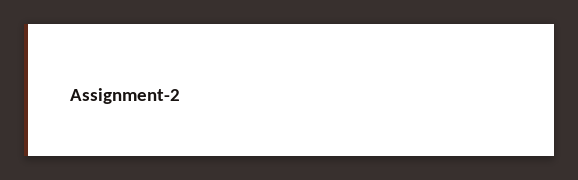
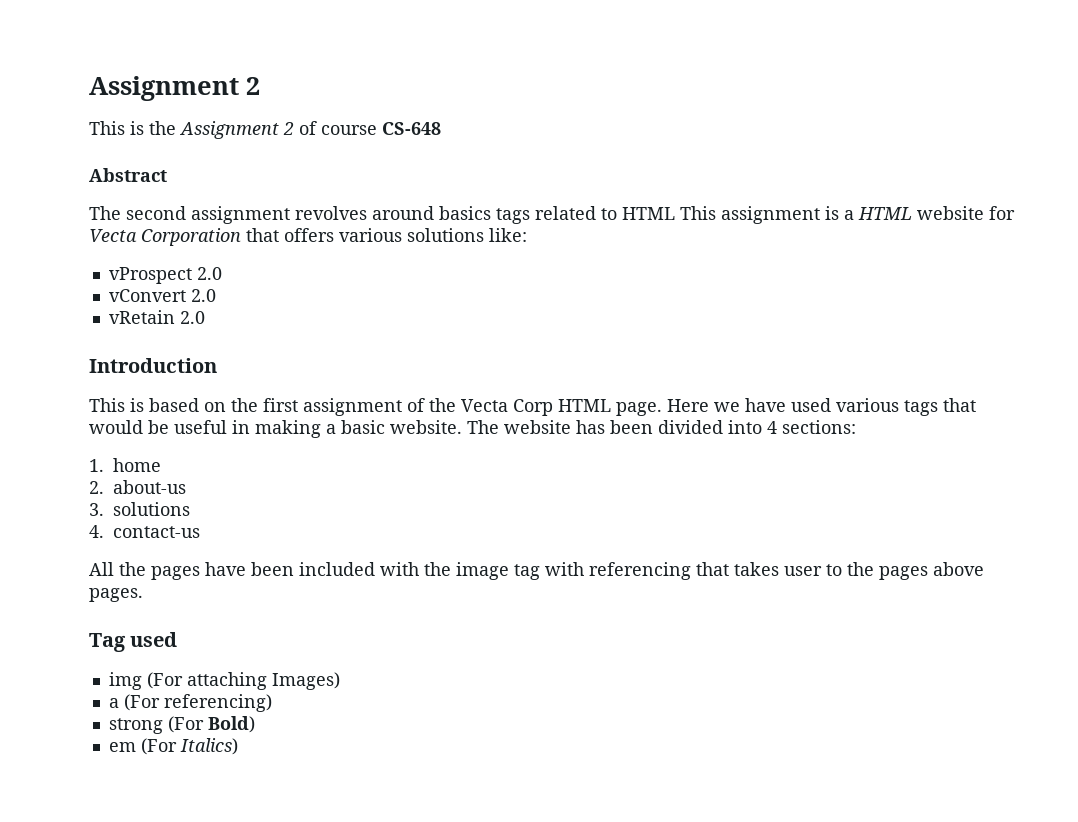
[70,88,180,104] Assignment-2 -> [89,76,260,101] [89,121,441,139] [89,168,167,182] [89,206,1015,224] [89,228,527,246] [108,267,222,284] [108,289,216,302] [108,310,205,324] [89,358,217,373] [89,398,976,416] [89,420,856,438] [89,458,161,472] [89,480,186,494] [89,502,190,516] [89,525,200,538] [89,562,984,580] [89,588,143,602] [89,632,178,652] [108,672,340,690] [108,694,272,712] [108,716,255,734] [108,738,238,755] Assignment 2 // This is the Assignment 2 of course CS-648 // Abstract // The second assignment revolves around basics tags related to HTML This assignment is a HTML website for Vecta Corporation that offers various solutions like: // vProspect 2.0 // vConvert 2.0 // vRetain 2.0 // Introduction // This is based on the first assignment of the Vecta Corp HTML page. Here we have used various tags that would be useful in making a basic website. The website has been divided into 4 sections: // 1. home // 2. about-us // 3. solutions // 4. contact-us // All the pages have been included with the image tag with referencing that takes user to the pages above pages. // Tag used // img (For attaching Images) // a (For referencing) // strong (For Bold) // em (For Italics)

